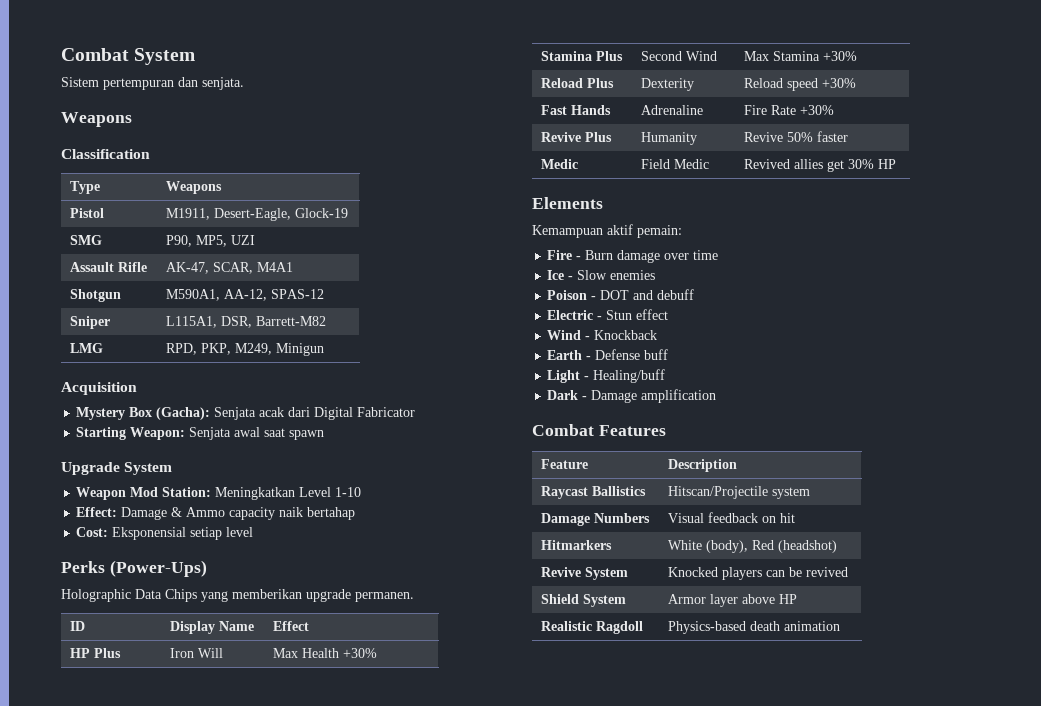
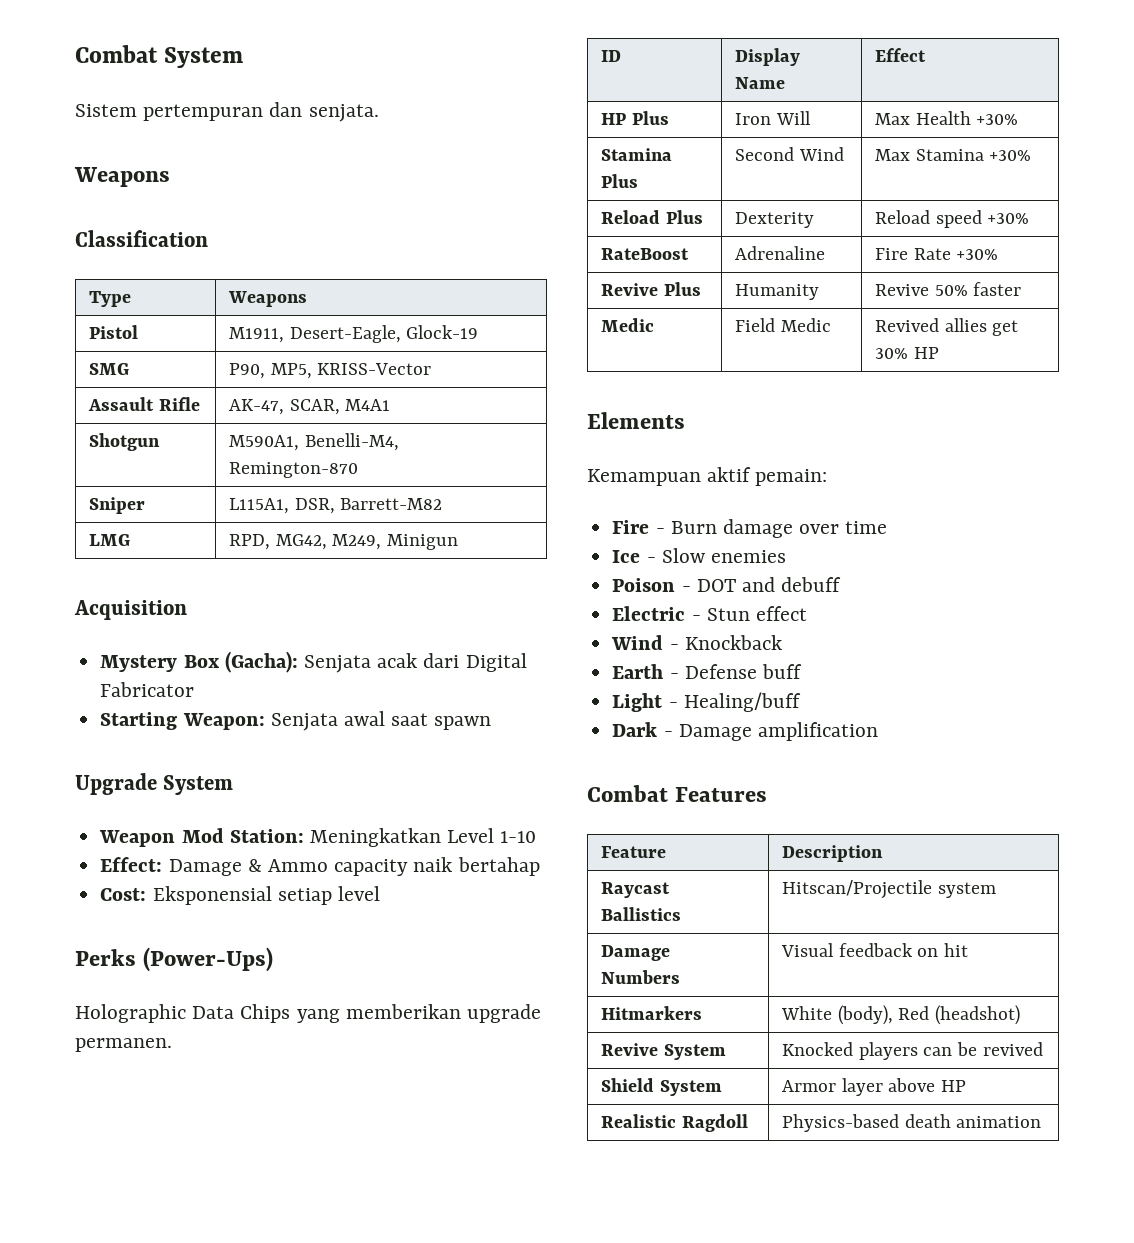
[230,235,255,245] UZI -> [317,363,432,375] KRISS-Vector
[223,289,324,301] AA-12, SPAS-12 -> [304,433,399,451] [229,462,359,478] Benelli-M4, Remington-870
[200,343,231,355] PKP, -> [275,534,327,550] MG42,
[540,105,611,115] Fast Hands -> [601,248,690,260] RateBoost

